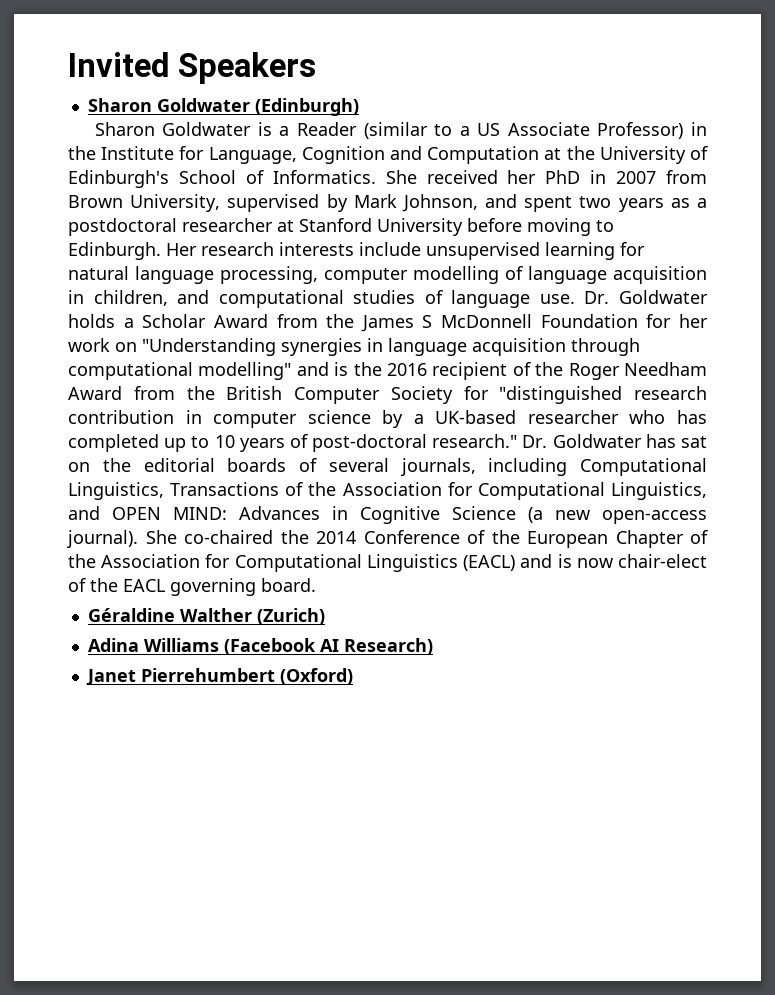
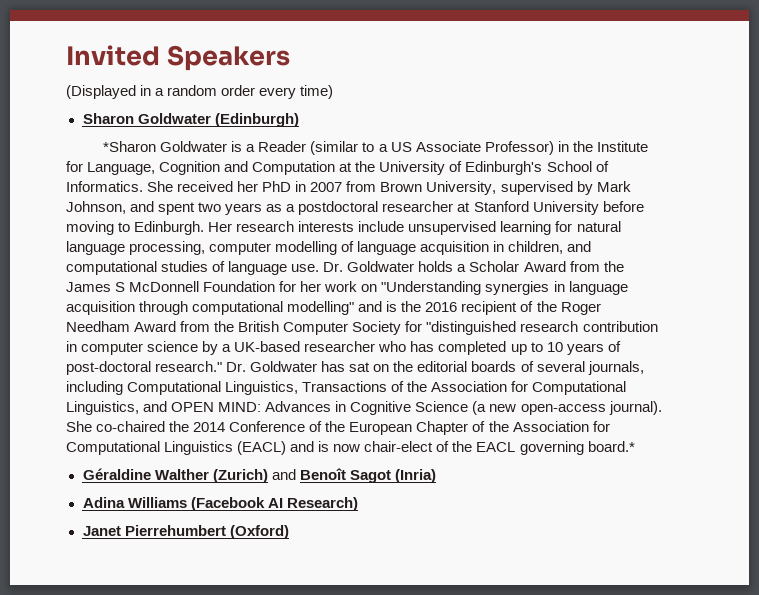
(316, 68) none -> [66,85,334,99] // (Displayed in a random order every time)
[94,122,155,136] Sharon -> [103,141,157,152] *Sharon
[261,578,316,592] board. -> [587,441,635,452] board.*
(325, 616) none -> [271,468,436,483] and Benoît Sagot (Inria)

